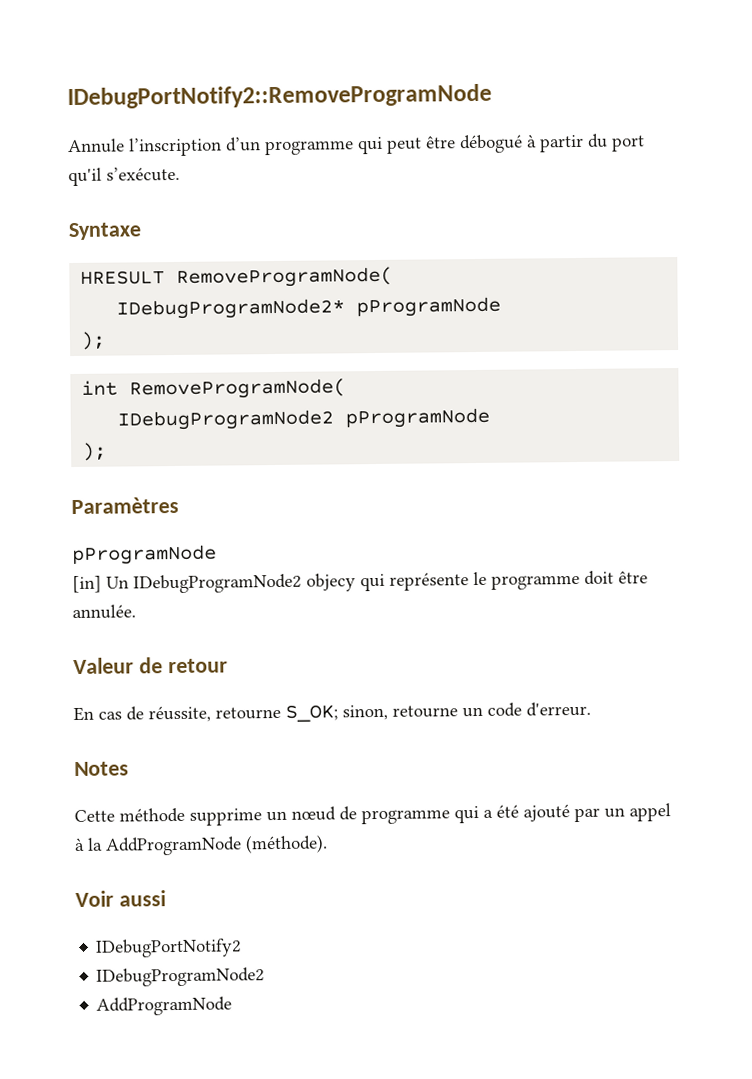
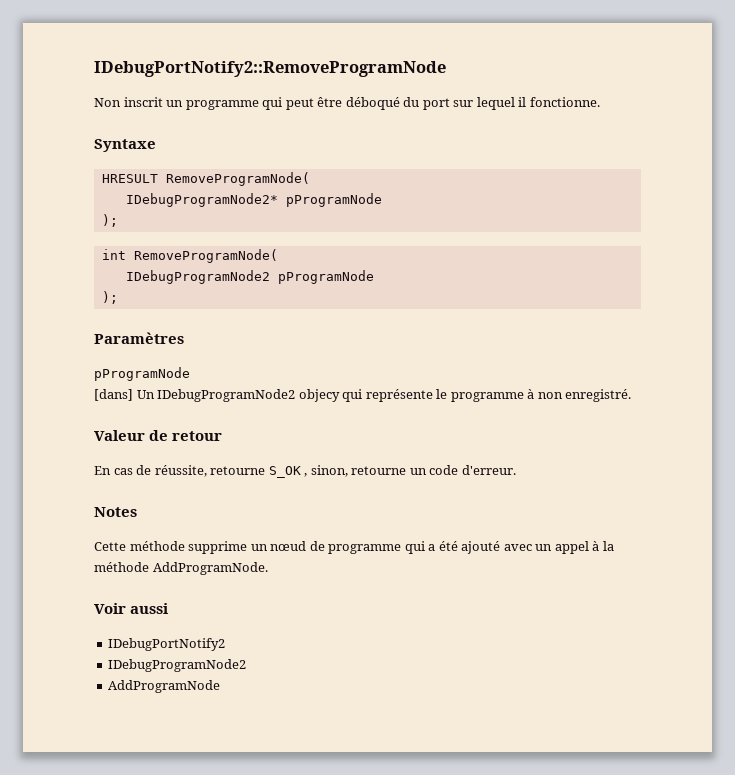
[68,137,261,157] Annule l’inscription d’un -> [94,97,184,107] Non inscrit un
[459,133,645,154] [68,166,180,187] débogué à partir du port qu'il s’exécute. -> [345,97,600,110] déboqué du port sur lequel il fonctionne.
[72,575,102,594] [in] -> [94,389,133,401] [dans]
[584,570,648,585] [72,604,136,620] doit être annulée. -> [527,389,632,402] à non enregistré.
[285,704,338,722] S_OK; -> [268,466,308,478] S_OK ,
[574,807,600,823] par -> [503,544,532,551] avec
[105,834,328,856] AddProgramNode (méthode). -> [94,562,268,575] méthode AddProgramNode.

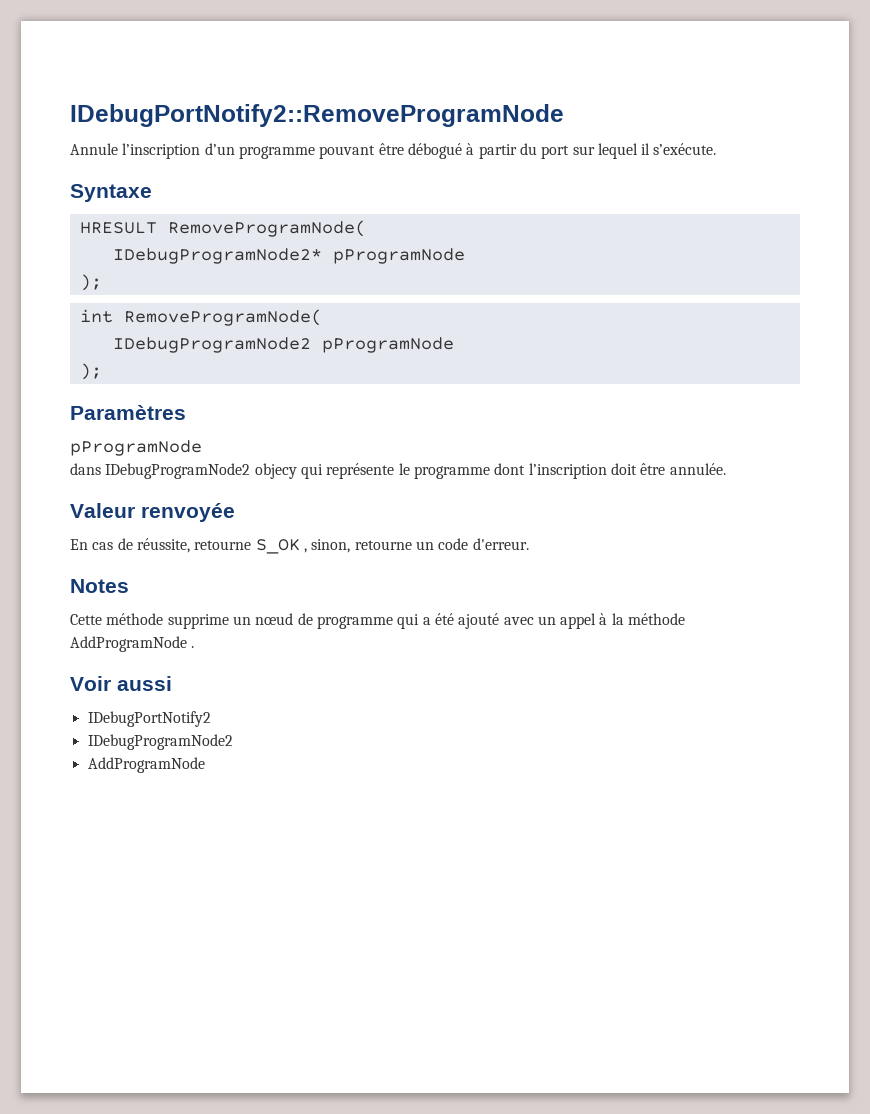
[94,97,400,110] Non inscrit un programme qui peut être déboqué -> [70,143,517,159] Annule l’inscription d’un programme pouvant être débogué à partir
[529,97,600,107] fonctionne. -> [653,143,717,155] s’exécute.
[94,389,155,401] [dans] Un -> [70,463,101,475] dans
[527,389,632,402] à non enregistré. -> [494,463,726,479] dont l’inscription doit être annulée.
[149,430,223,441] de retour -> [141,503,235,522] renvoyée
[152,562,268,575] AddProgramNode. -> [70,636,195,652] AddProgramNode .

